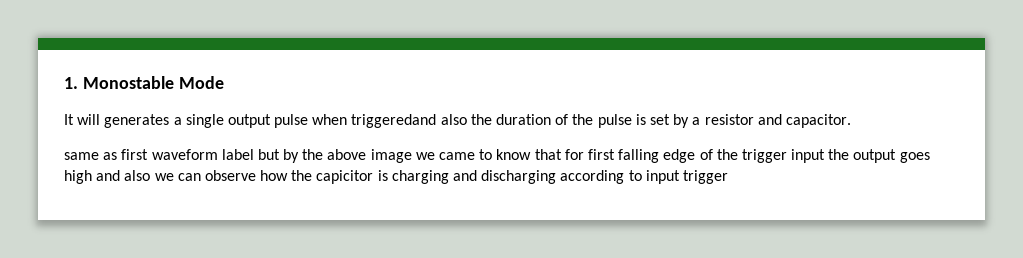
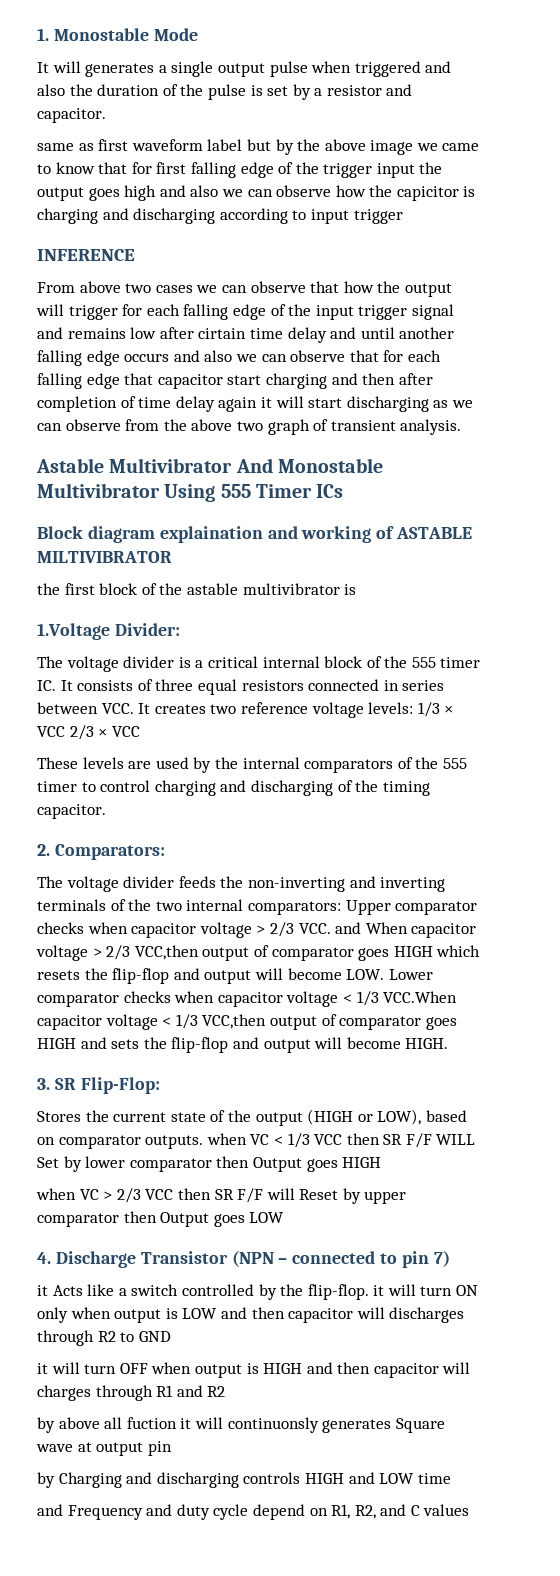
[351,114,437,128] triggeredand -> [354,61,452,77] triggered and
(728, 177) none -> [37,249,135,261] [37,281,452,297] [36,304,454,320] [37,327,455,343] [37,350,441,366] [37,373,433,389] [37,396,473,412] [37,419,462,435] [36,458,383,473] [37,483,344,502] [37,526,473,543] [37,551,172,563] [37,583,357,595] [37,623,180,640] [37,656,481,672] [37,679,445,695] [37,702,454,718] [37,725,140,740] [37,757,467,773] [37,780,430,796] [37,804,106,819] [37,844,165,860] [37,876,446,892] [37,899,478,915] [37,922,477,938] [36,945,481,961] [37,968,433,984] [37,991,458,1007] [37,1014,457,1030] [37,1037,449,1053] [37,1077,160,1094] [37,1109,467,1126] [37,1133,476,1149] [37,1156,382,1172] [36,1188,407,1204] [37,1211,285,1227] [37,1250,450,1268] [37,1284,479,1300] [37,1307,465,1323] [37,1330,171,1346] [37,1362,471,1378] [37,1385,226,1401] [37,1417,445,1433] [36,1441,172,1456] [37,1472,451,1488] [37,1504,470,1520] // INFERENCE // From above two cases we can observe that how the output will trigger for each falling edge of the input trigger signal and remains low after cirtain time delay and until another falling edge occurs and also we can observe that for each falling edge that capacitor start charging and then after completion of time delay again it will start discharging as we can observe from the above two graph of transient analysis. // Astable Multivibrator And Monostable Multivibrator Using 555 Timer ICs // Block diagram explaination and working of ASTABLE MILTIVIBRATOR // the first block of the astable multivibrator is // 1.Voltage Divider: // The voltage divider is a critical internal block of the 555 timer IC. It consists of three equal resistors connected in series between VCC. It creates two reference voltage levels: 1/3 × VCC 2/3 × VCC // These levels are used by the internal comparators of the 555 timer to control charging and discharging of the timing capacitor. // 2. Comparators: // The voltage divider feeds the non-inverting and inverting terminals of the two internal comparators: Upper comparator checks when capacitor voltage > 2/3 VCC. and When capacitor voltage > 2/3 VCC,then output of comparator goes HIGH which resets the flip-flop and output will become LOW. Lower comparator checks when capacitor voltage < 1/3 VCC.When capacitor voltage < 1/3 VCC,then output of comparator goes HIGH and sets the flip-flop and output will become HIGH. // 3. SR Flip-Flop: // Stores the current state of the output (HIGH or LOW), based on comparator outputs. when VC < 1/3 VCC then SR F/F WILL Set by lower comparator then Output goes HIGH // when VC > 2/3 VCC then SR F/F will Reset by upper comparator then Output goes LOW // 4. Discharge Transistor (NPN – connected to pin 7) // it Acts like a switch controlled by the flip-flop. it will turn ON only when output is LOW and then capacitor will discharges through R2 to GND // it will turn OFF when output is HIGH and then capacitor will charges through R1 and R2 // by above all fuction it will continuonsly generates Square wave at output pin // by Charging and discharging controls HIGH and LOW time // and Frequency and duty cycle depend on R1, R2, and C values

